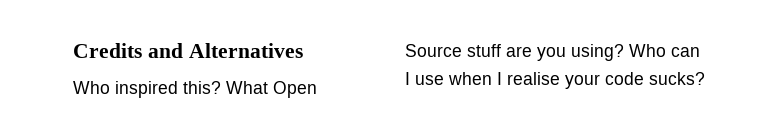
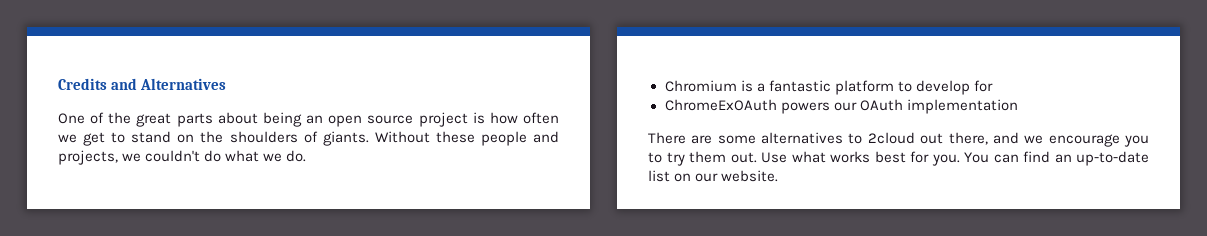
[73,81,317,98] [405,44,700,61] [405,72,705,89] Who inspired this? What Open Source stuff are you using? Who can I use when I realise your code sucks? -> [58,112,559,127] [58,131,559,146] [58,150,307,165] [664,80,993,95] [664,99,1018,114] [648,132,1149,147] [648,151,1149,166] [648,170,779,182] One of the great parts about being an open source project is how often we get to stand on the shoulders of giants. Without these people and projects, we couldn't do what we do. // Chromium is a fantastic platform to develop for // ChromeExOAuth powers our OAuth implementation // There are some alternatives to 2cloud out there, and we encourage you to try them out. Use what works best for you. You can find an up-to-date list on our website.

